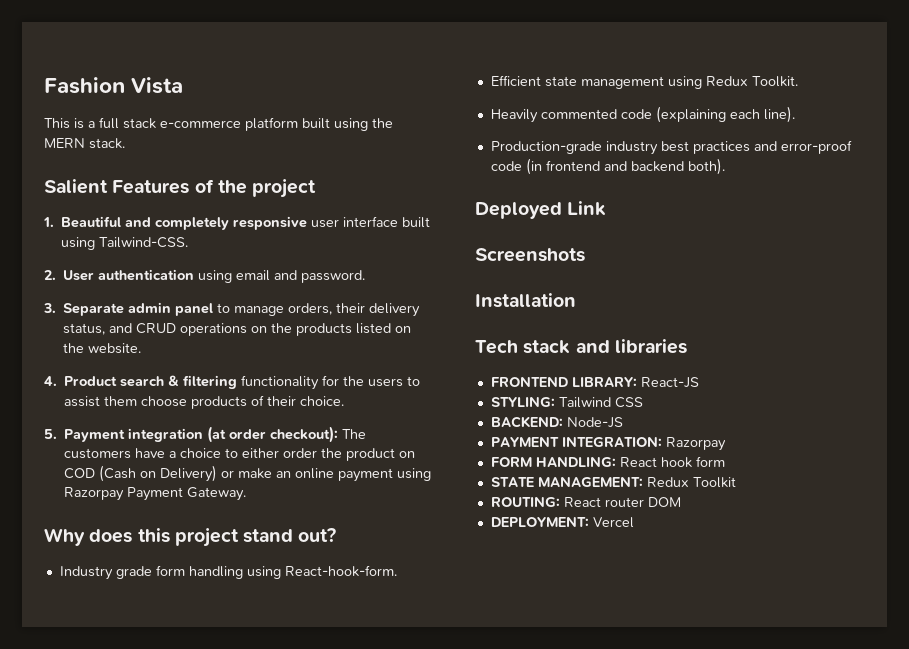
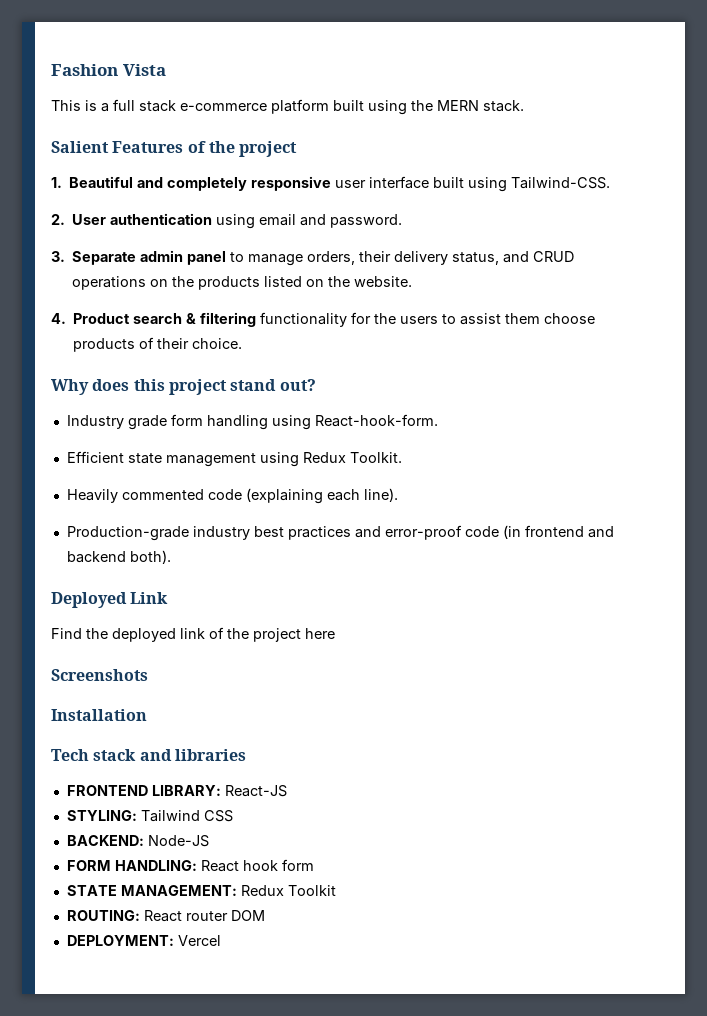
[44,426,367,443] [64,448,416,461] [64,465,432,482] [64,487,247,501] // 5. Payment integration (at order checkout): The customers have a choice to either order the product on COD (Cash on Delivery) or make an online payment using Razorpay Payment Gateway. -> (243, 343) none
(607, 208) none -> [51,627,335,642] // Find the deployed link of the project here
[490,437,726,451] // PAYMENT INTEGRATION: Razorpay -> (209, 841) none

